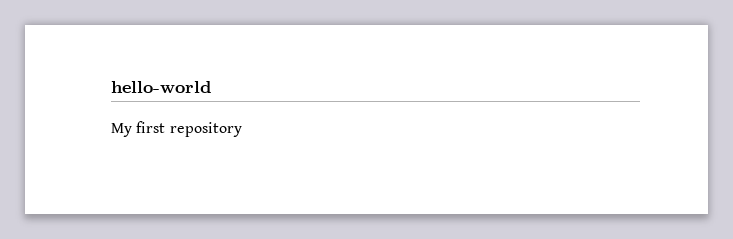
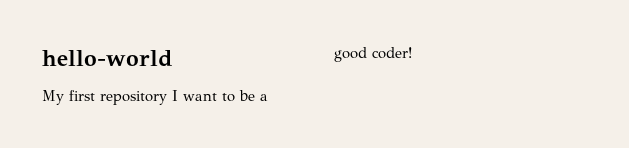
(242, 129) none -> [172,90,268,102] [334,47,412,62] I want to be a good coder!

